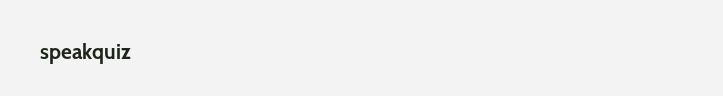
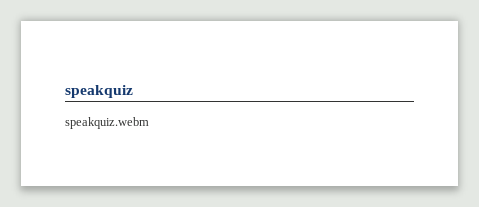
(131, 53) none -> [65,117,149,129] // speakquiz.webm

